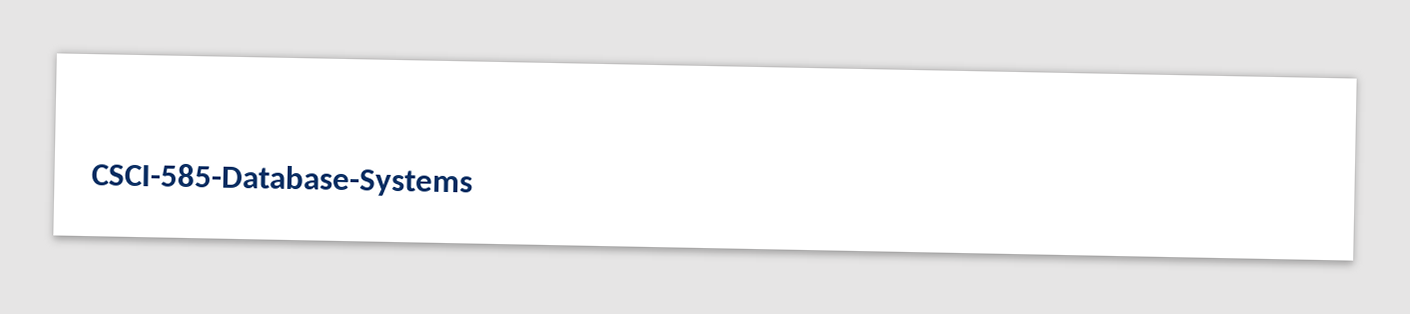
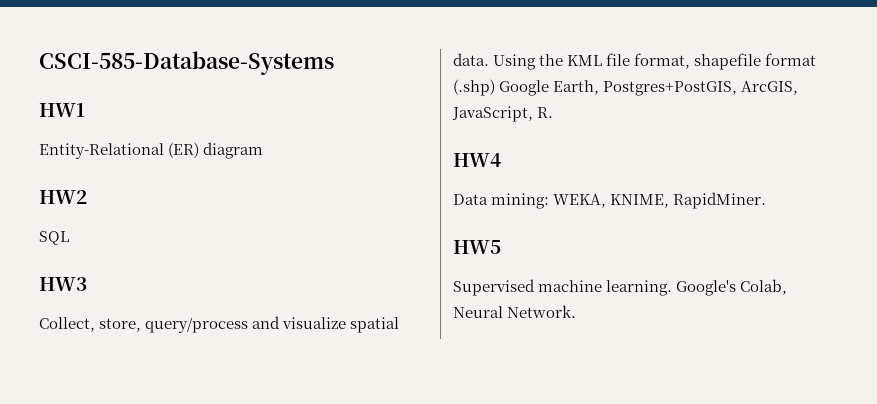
(473, 180) none -> [39,103,85,117] [39,142,264,159] [39,190,87,204] [39,231,69,245] [39,277,87,291] [39,316,400,333] [453,53,817,70] [453,79,799,96] [452,106,554,122] [453,153,501,167] [453,192,767,209] [453,240,501,254] [453,279,788,296] [453,305,577,318] // HW1 // Entity-Relational (ER) diagram // HW2 // SQL // HW3 // Collect, store, query/process and visualize spatial data. Using the KML file format, shapefile format (.shp) Google Earth, Postgres+PostGIS, ArcGIS, JavaScript, R. // HW4 // Data mining: WEKA, KNIME, RapidMiner. // HW5 // Supervised machine learning. Google's Colab, Neural Network.

